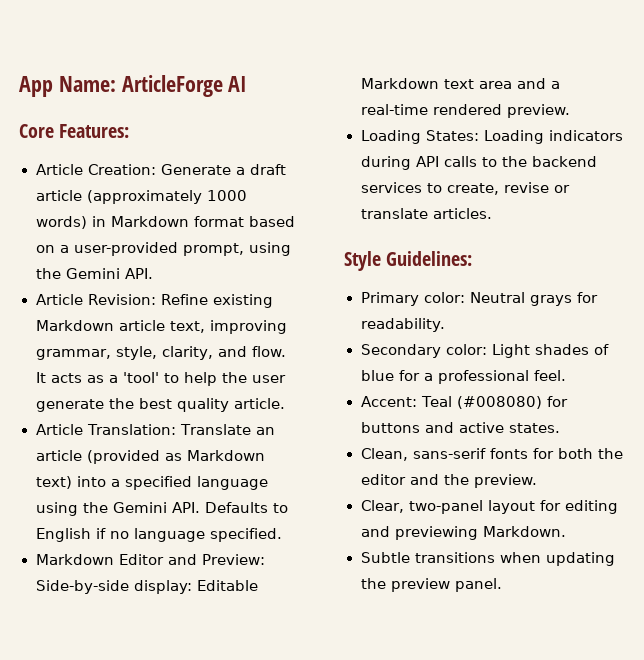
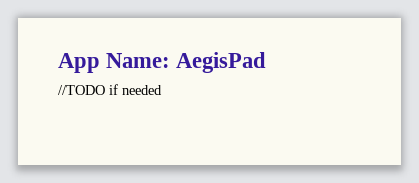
[121,75,248,97] [19,124,130,138] [35,164,286,175] [35,190,247,204] [35,216,295,229] [35,242,292,256] [35,268,153,279] [35,294,273,308] [35,320,287,334] [35,346,287,360] [35,372,286,386] [35,398,285,412] [35,424,276,435] [35,450,265,464] [35,476,268,490] [35,502,288,516] [35,528,282,542] [35,554,265,565] [35,580,259,594] [360,78,560,89] [360,104,571,118] [360,130,623,144] [360,156,597,170] [360,182,570,195] [360,208,492,219] [344,251,473,271] [360,292,598,306] [360,318,446,332] [360,344,609,358] [360,370,566,384] [360,396,569,409] [360,422,560,433] [360,448,623,461] [360,474,538,488] [360,500,618,514] [360,526,566,540] [360,552,615,566] [360,578,502,592] ArticleForge AI // Core Features: // Article Creation: Generate a draft article (approximately 1000 words) in Markdown format based on a user-provided prompt, using the Gemini API. // Article Revision: Refine existing Markdown article text, improving grammar, style, clarity, and flow. It acts as a 'tool' to help the user generate the best quality article. // Article Translation: Translate an article (provided as Markdown text) into a specified language using the Gemini API. Defaults to English if no language specified. // Markdown Editor and Preview: Side-by-side display: Editable Markdown text area and a real-time rendered preview. // Loading States: Loading indicators during API calls to the backend services to create, revise or translate articles. // Style Guidelines: // Primary color: Neutral grays for readability. // Secondary color: Light shades of blue for a professional feel. // Accent: Teal (#008080) for buttons and active states. // Clean, sans-serif fonts for both the editor and the preview. // Clear, two-panel layout for editing and previewing Markdown. // Subtle transitions when updating the preview panel. -> [176,52,267,73] [58,84,162,95] AegisPad // //TODO if needed

